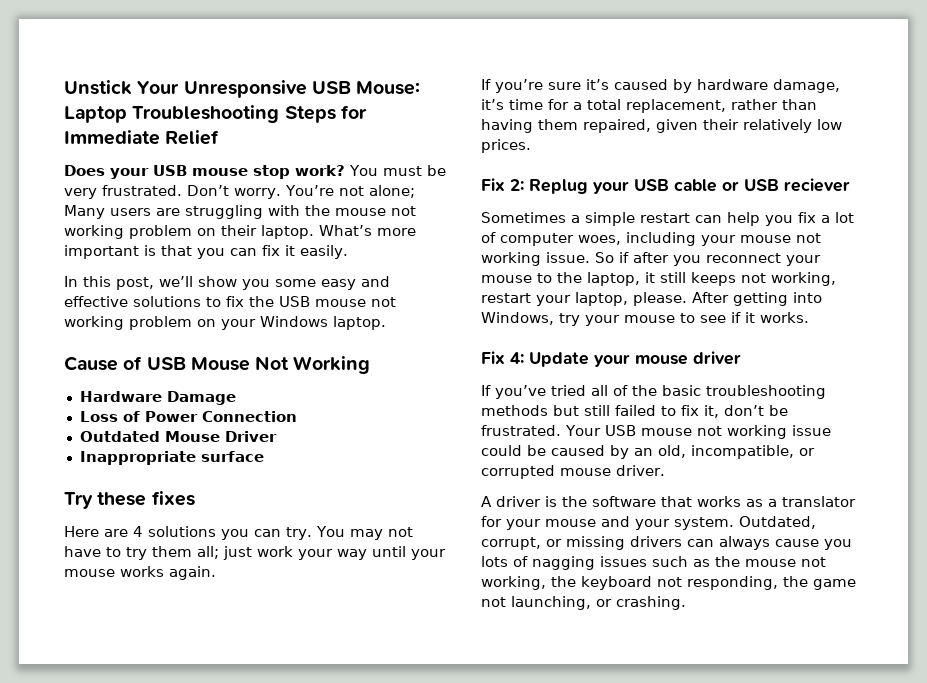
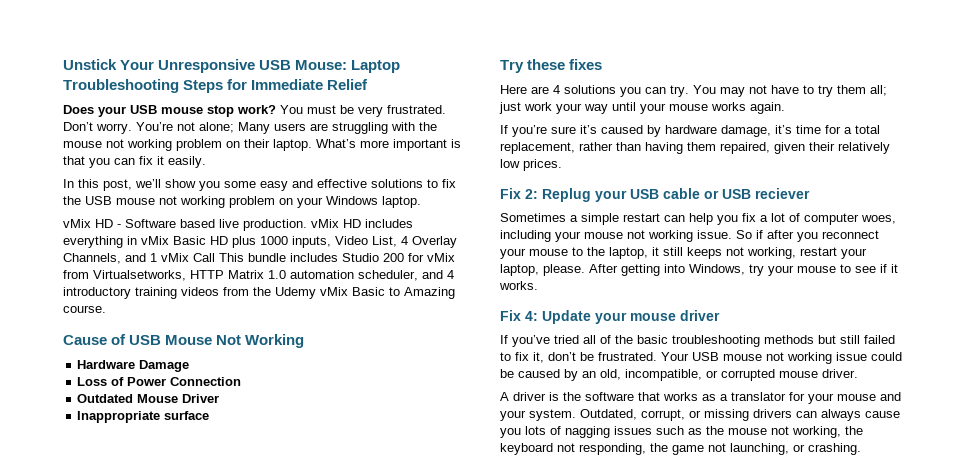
(386, 323) none -> [63,219,413,231] [63,236,457,248] [63,253,455,264] [63,270,454,281] [63,287,455,299] [63,305,106,313] // vMix HD - Software based live production. vMix HD includes everything in vMix Basic HD plus 1000 inputs, Video List, 4 Overlay Channels, and 1 vMix Call This bundle includes Studio 200 for vMix from Virtualsetworks, HTTP Matrix 1.0 automation scheduler, and 4 introductory training videos from the Udemy vMix Basic to Amazing course.

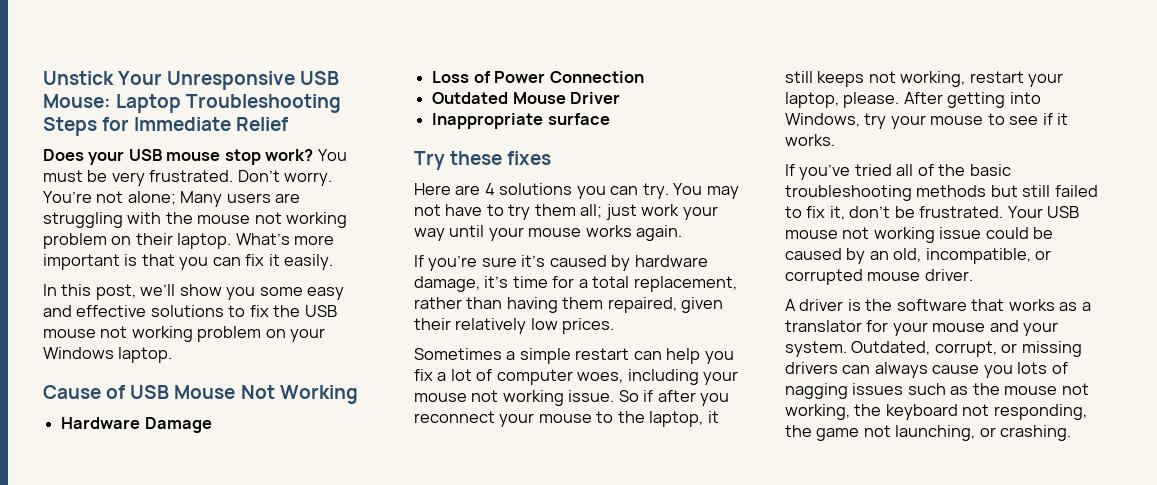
[63,219,413,231] [63,236,457,248] [63,253,455,264] [63,270,454,281] [63,287,455,299] [63,305,106,313] // vMix HD - Software based live production. vMix HD includes everything in vMix Basic HD plus 1000 inputs, Video List, 4 Overlay Channels, and 1 vMix Call This bundle includes Studio 200 for vMix from Virtualsetworks, HTTP Matrix 1.0 automation scheduler, and 4 introductory training videos from the Udemy vMix Basic to Amazing course. -> (173, 355) none
[500,188,810,202] // Fix 2: Replug your USB cable or USB reciever -> (615, 326) none
[500,310,720,324] // Fix 4: Update your mouse driver -> (835, 140) none

